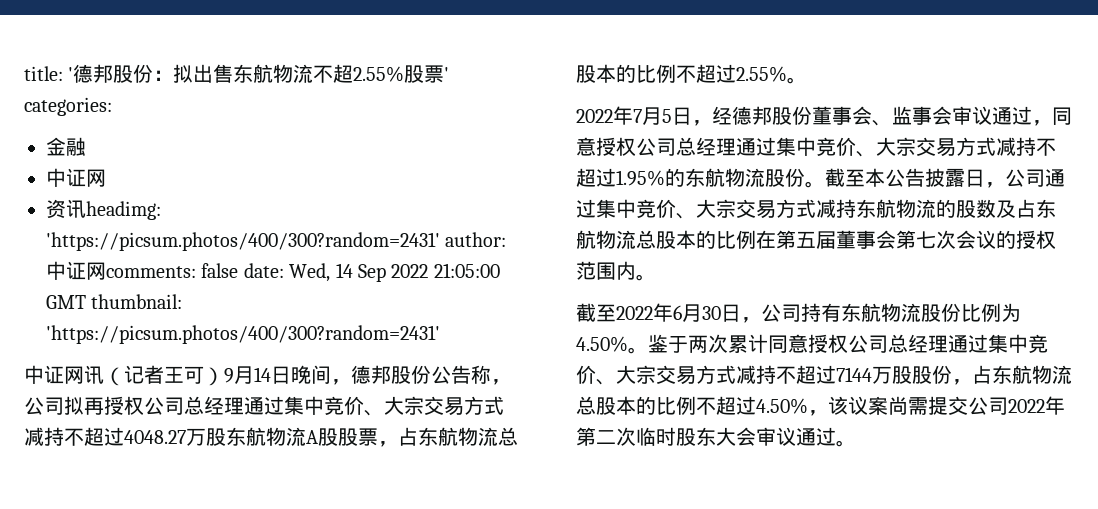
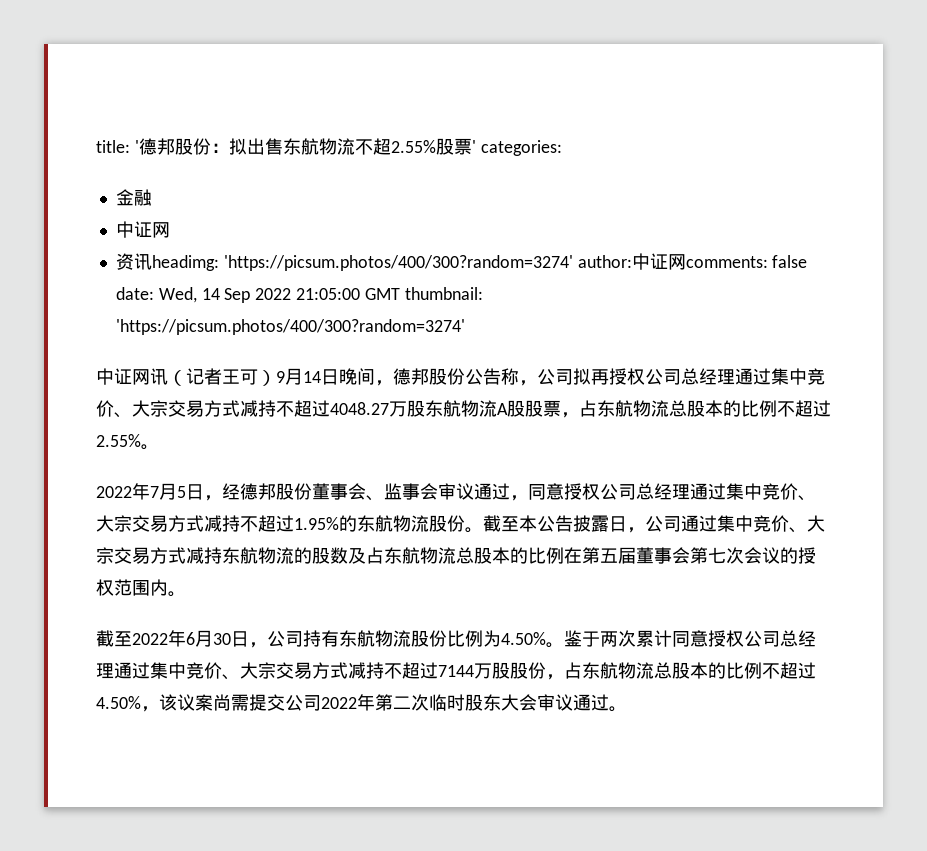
[46,232,440,251] 'https://picsum.photos/400/300?random=2431' -> [223,255,573,271] 'https://picsum.photos/400/300?random=3274'
[46,325,440,344] 'https://picsum.photos/400/300?random=2431' -> [115,319,465,335] 'https://picsum.photos/400/300?random=3274'

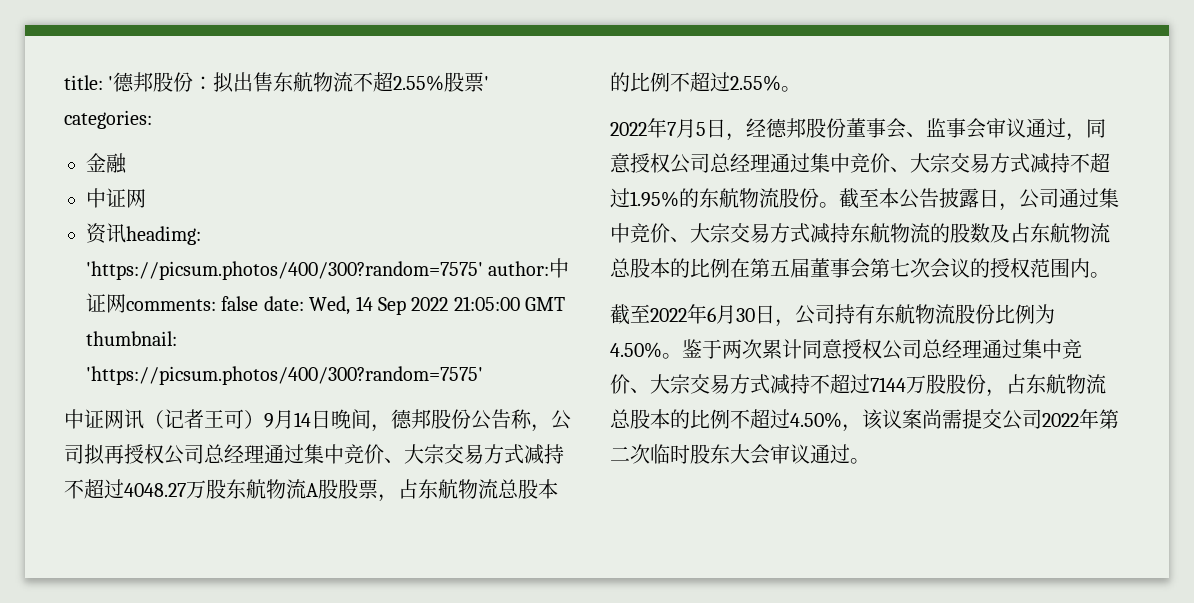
[223,255,573,271] 'https://picsum.photos/400/300?random=3274' -> [86,261,483,280] 'https://picsum.photos/400/300?random=7575'
[115,319,465,335] 'https://picsum.photos/400/300?random=3274' -> [86,366,483,385] 'https://picsum.photos/400/300?random=7575'

